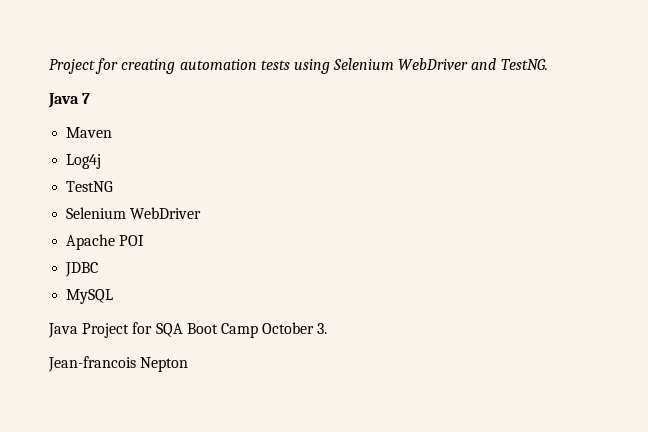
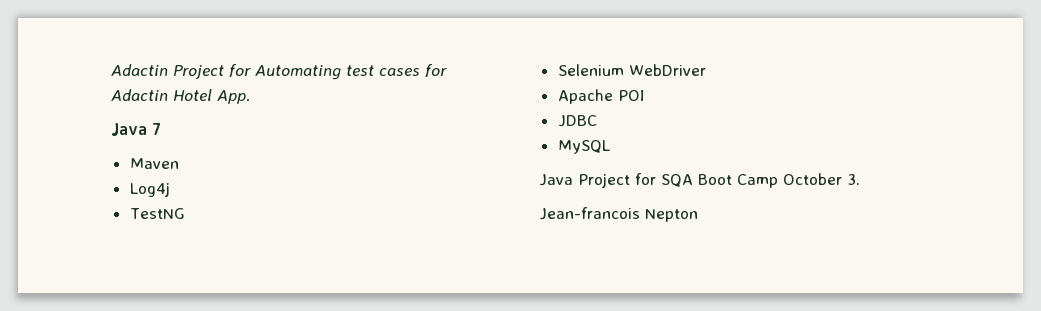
[49,58,548,74] Project for creating automation tests using Selenium WebDriver and TestNG. -> [111,64,447,80] [111,89,250,104] Adactin Project for Automating test cases for Adactin Hotel App.

